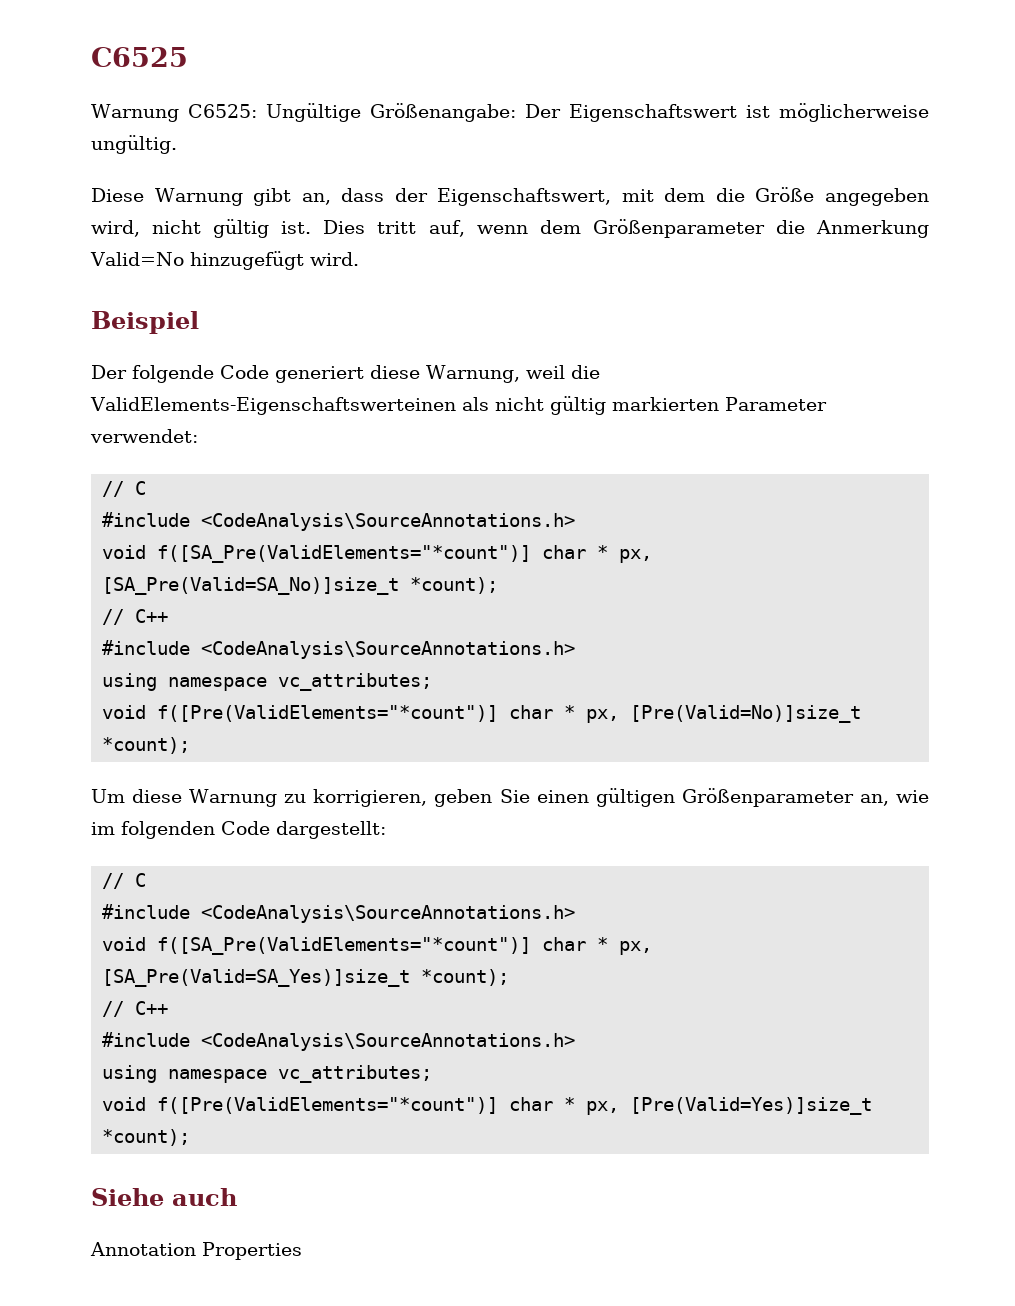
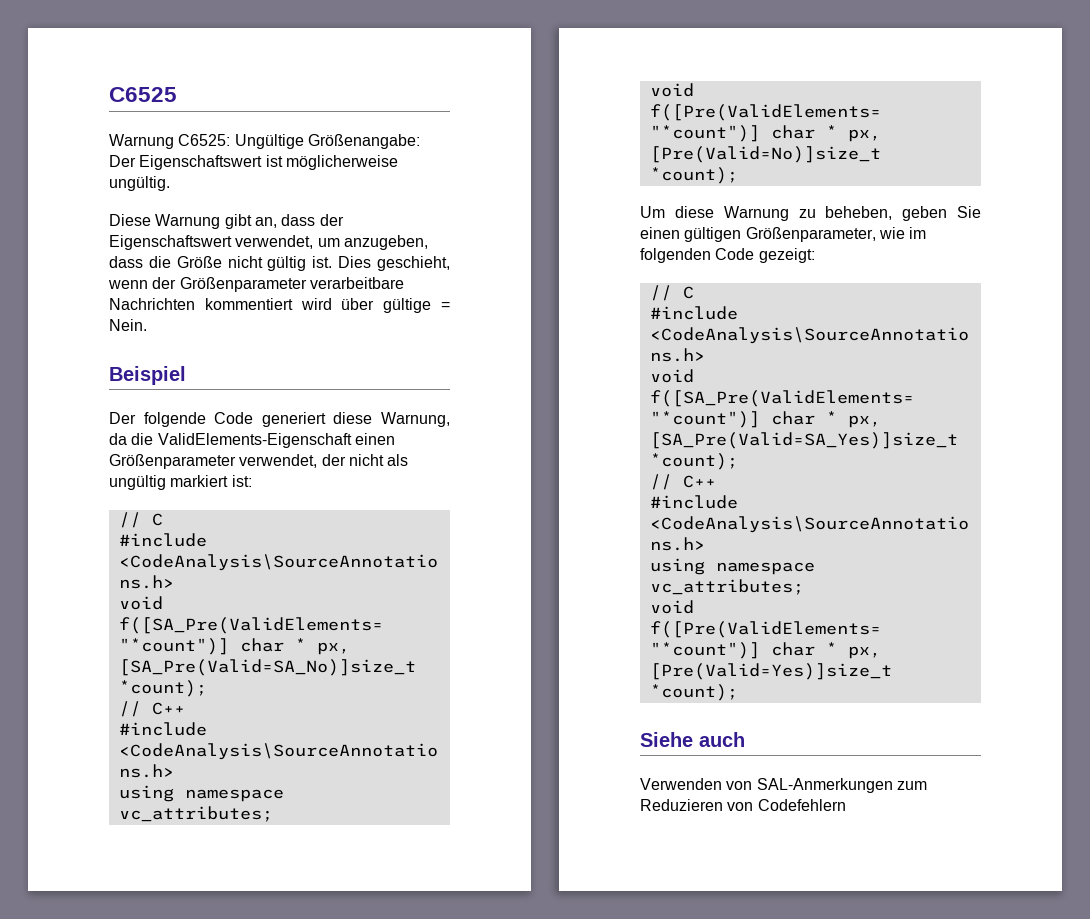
[437,187,929,206] [91,219,929,238] [90,251,359,270] Eigenschaftswert, mit dem die Größe angegeben wird, nicht gültig ist. Dies tritt auf, wenn dem Größenparameter die Anmerkung Valid=No hinzugefügt wird. -> [109,235,428,250] [109,256,450,271] [108,277,404,292] [109,298,450,313] [109,319,147,331] Eigenschaftswert verwendet, um anzugeben, dass die Größe nicht gültig ist. Dies geschieht, wenn der Größenparameter verarbeitbare Nachrichten kommentiert wird über gültige = Nein.
[525,365,600,379] [90,396,827,415] [90,429,198,443] weil die ValidElements-Eigenschaftswerteinen als nicht gültig markierten Parameter verwendet: -> [109,433,395,448] [109,454,409,469] [109,475,252,490] da die ValidElements-Eigenschaft einen Größenparameter verwendet, der nicht als ungültig markiert ist:
[313,789,428,807] korrigieren, -> [825,206,893,220] beheben,
[681,788,889,807] Größenparameter an, -> [745,227,876,242] Größenparameter,
[276,821,386,839] dargestellt: -> [758,248,815,263] gezeigt:
[90,1242,302,1260] Annotation Properties -> [640,778,927,793] [640,799,846,811] Verwenden von SAL-Anmerkungen zum Reduzieren von Codefehlern

